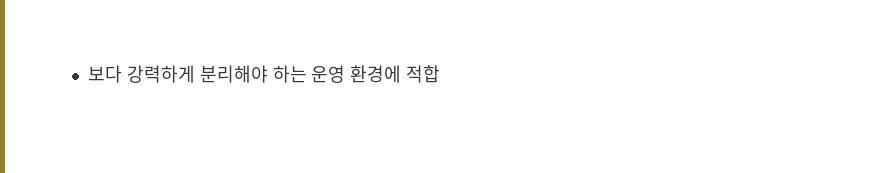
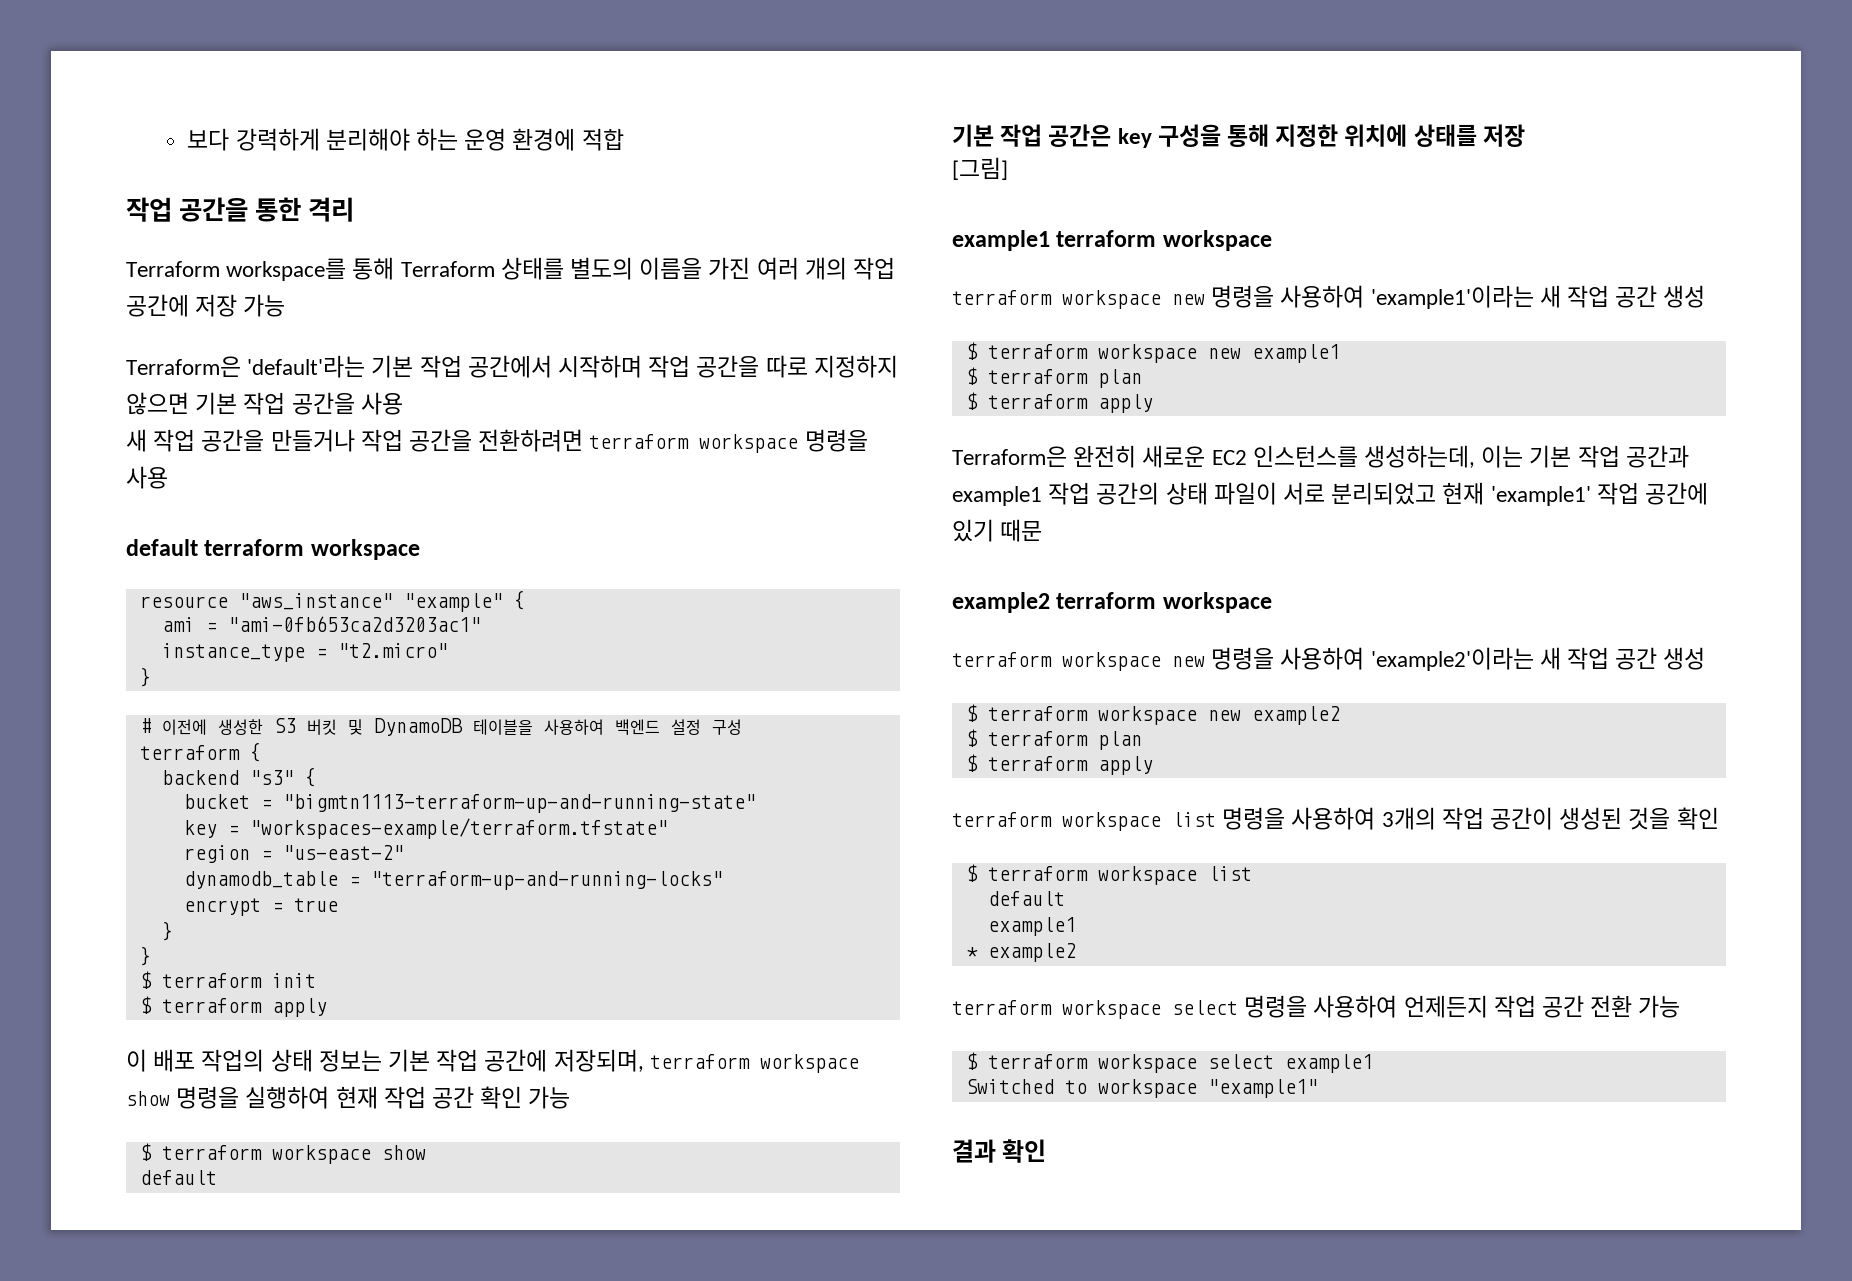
(441, 74) none -> [126,197,354,222] [126,257,896,281] [126,294,286,317] [126,355,898,378] [126,392,403,415] [126,429,868,453] [126,466,168,489] [126,539,420,560] [139,590,525,612] [161,616,481,632] [161,643,448,662] [139,667,151,687] [139,718,742,736] [139,742,261,762] [161,767,316,787] [183,794,756,813] [183,818,668,839] [183,845,404,863] [183,871,723,890] [183,898,338,916] [161,921,173,941] [139,946,151,966] [139,971,316,989] [139,996,327,1017] [126,1049,859,1073] [126,1086,571,1109] [139,1143,426,1164] [139,1170,217,1185] [952,124,1525,148] [952,157,1008,180] [952,230,1272,251] [952,285,1706,309] [965,342,1340,363] [965,367,1142,388] [965,392,1153,413] [952,445,1689,468] [952,482,1709,506] [952,519,1043,542] [952,592,1272,613] [952,647,1706,671] [965,704,1340,725] [965,729,1142,750] [965,754,1153,775] [952,807,1719,831] [965,864,1252,885] [987,891,1065,906] [987,917,1076,936] [965,943,1076,962] [952,995,1681,1019] [965,1052,1373,1073] [965,1079,1318,1098] [952,1139,1047,1163] // 작업 공간을 통한 격리 // Terraform workspace를 통해 Terraform 상태를 별도의 이름을 가진 여러 개의 작업 공간에 저장 가능 // Terraform은 'default'라는 기본 작업 공간에서 시작하며 작업 공간을 따로 지정하지 않으면 기본 작업 공간을 사용 // 새 작업 공간을 만들거나 작업 공간을 전환하려면 terraform workspace 명령을 사용 // default terraform workspace // resource "aws_instance" "example" { // ami = "ami-0fb653ca2d3203ac1" // instance_type = "t2.micro" // } // # 이전에 생성한 S3 버킷 및 DynamoDB 테이블을 사용하여 백엔드 설정 구성 // terraform { // backend "s3" { // bucket = "bigmtn1113-terraform-up-and-running-state" // key = "workspaces-example/terraform.tfstate" // region = "us-east-2" // dynamodb_table = "terraform-up-and-running-locks" // encrypt = true // } // } // $ terraform init // $ terraform apply // 이 배포 작업의 상태 정보는 기본 작업 공간에 저장되며, terraform workspace show 명령을 실행하여 현재 작업 공간 확인 가능 // $ terraform workspace show // default // 기본 작업 공간은 key 구성을 통해 지정한 위치에 상태를 저장 // [그림] // example1 terraform workspace // terraform workspace new 명령을 사용하여 'example1'이라는 새 작업 공간 생성 // $ terraform workspace new example1 // $ terraform plan // $ terraform apply // Terraform은 완전히 새로운 EC2 인스턴스를 생성하는데, 이는 기본 작업 공간과 example1 작업 공간의 상태 파일이 서로 분리되었고 현재 'example1' 작업 공간에 있기 때문 // example2 terraform workspace // terraform workspace new 명령을 사용하여 'example2'이라는 새 작업 공간 생성 // $ terraform workspace new example2 // $ terraform plan // $ terraform apply // terraform workspace list 명령을 사용하여 3개의 작업 공간이 생성된 것을 확인 // $ terraform workspace list // default // example1 // * example2 // terraform workspace select 명령을 사용하여 언제든지 작업 공간 전환 가능 // $ terraform workspace select example1 // Switched to workspace "example1" // 결과 확인

